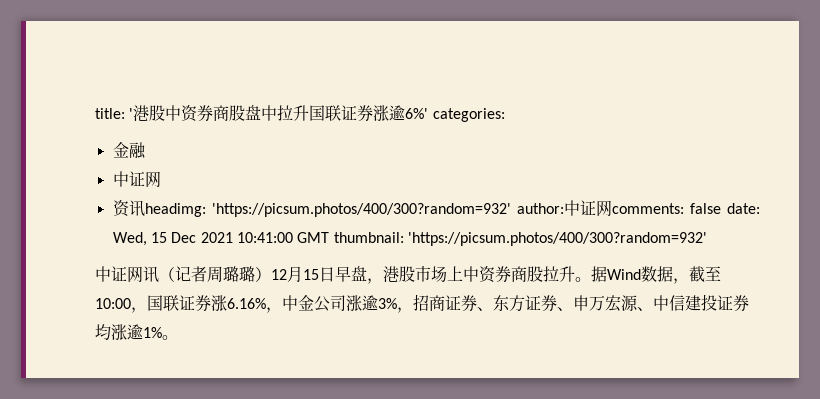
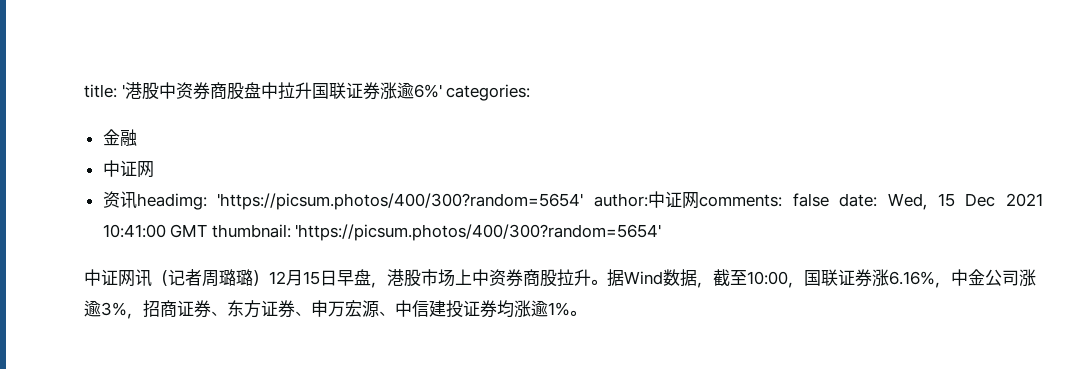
[211,203,511,217] 'https://picsum.photos/400/300?random=932' -> [217,193,584,210] 'https://picsum.photos/400/300?random=5654'
[407,232,707,246] 'https://picsum.photos/400/300?random=932' -> [295,224,662,241] 'https://picsum.photos/400/300?random=5654'

